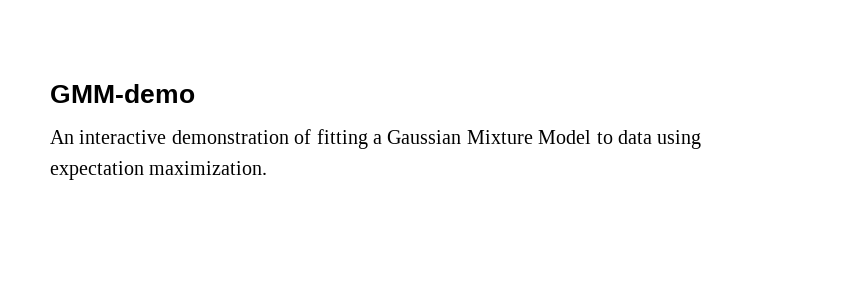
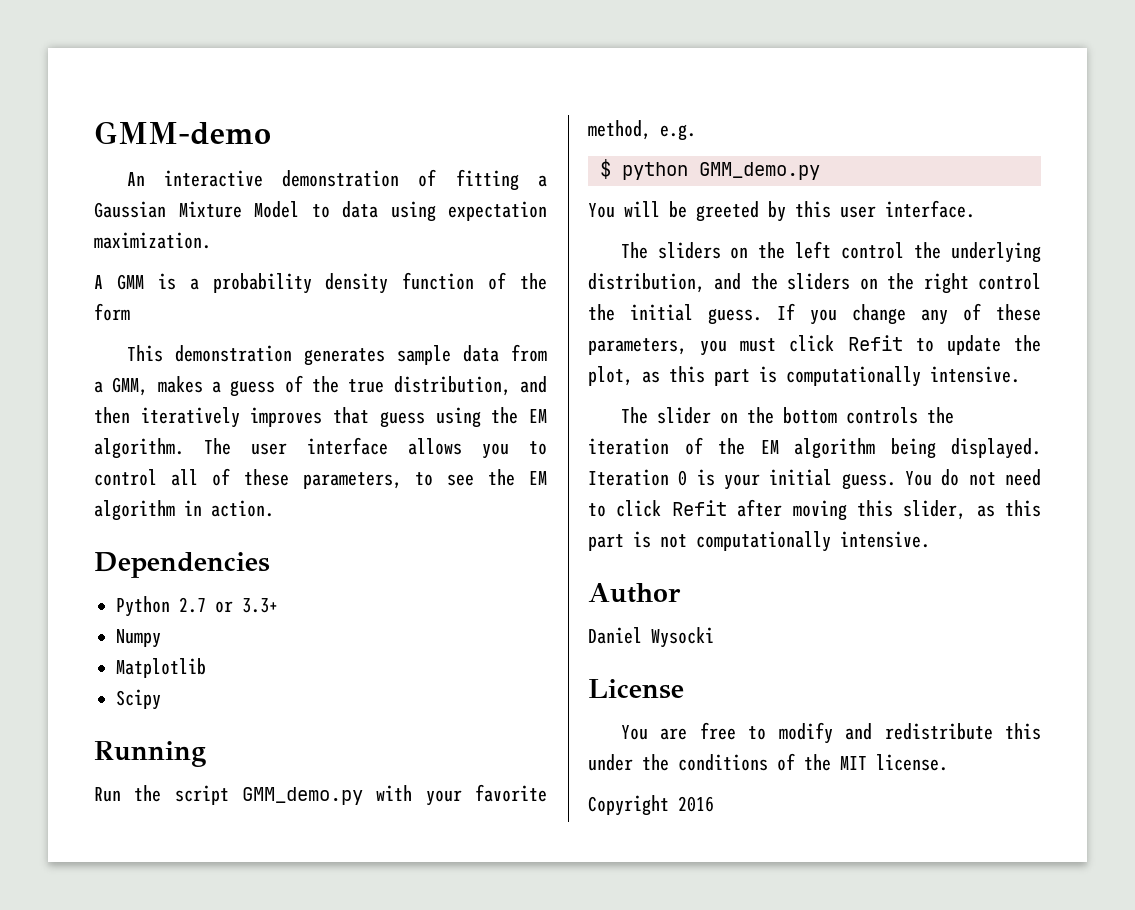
(268, 168) none -> [94,272,547,294] [94,303,130,321] [126,344,547,366] [94,375,547,397] [94,407,547,428] [94,437,547,459] [94,468,547,489] [94,500,274,521] [94,552,270,578] [116,596,278,617] [116,629,161,648] [116,658,206,678] [116,689,161,710] [94,741,206,767] [94,784,547,806] [588,120,696,141] [600,159,820,180] [588,200,975,222] [620,241,1041,263] [588,273,1041,294] [588,303,1041,325] [588,335,1041,356] [588,366,1020,387] [620,407,954,424] [588,437,1041,459] [588,469,1041,490] [588,499,1041,521] [588,531,930,552] [588,583,681,603] [588,627,714,648] [588,679,684,699] [620,722,1041,744] [588,753,948,771] [588,795,714,816] // A GMM is a probability density function of the form // This demonstration generates sample data from a GMM, makes a guess of the true distribution, and then iteratively improves that guess using the EM algorithm. The user interface allows you to control all of these parameters, to see the EM algorithm in action. // Dependencies // Python 2.7 or 3.3+ // Numpy // Matplotlib // Scipy // Running // Run the script GMM_demo.py with your favorite method, e.g. // $ python GMM_demo.py // You will be greeted by this user interface. // The sliders on the left control the underlying distribution, and the sliders on the right control the initial guess. If you change any of these parameters, you must click Refit to update the plot, as this part is computationally intensive. // The slider on the bottom controls the iteration of the EM algorithm being displayed. Iteration 0 is your initial guess. You do not need to click Refit after moving this slider, as this part is not computationally intensive. // Author // Daniel Wysocki // License // You are free to modify and redistribute this under the conditions of the MIT license. // Copyright 2016

